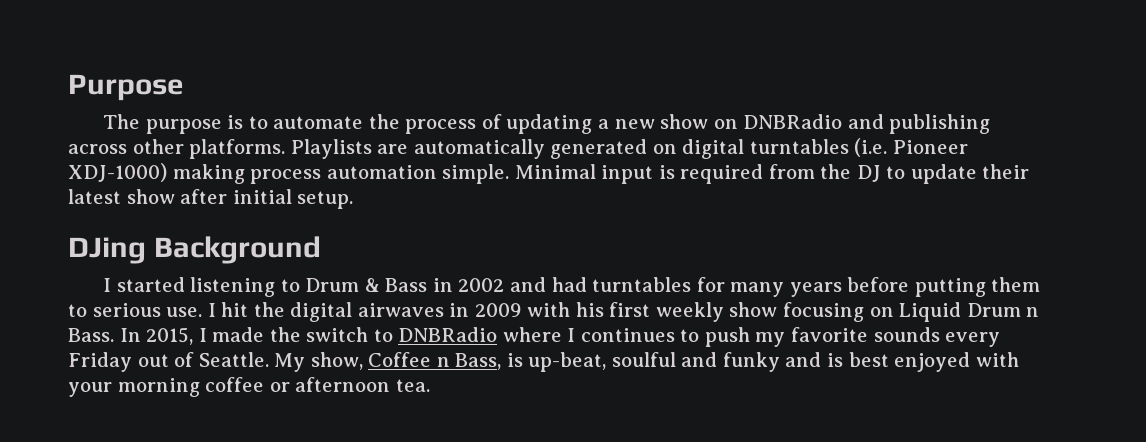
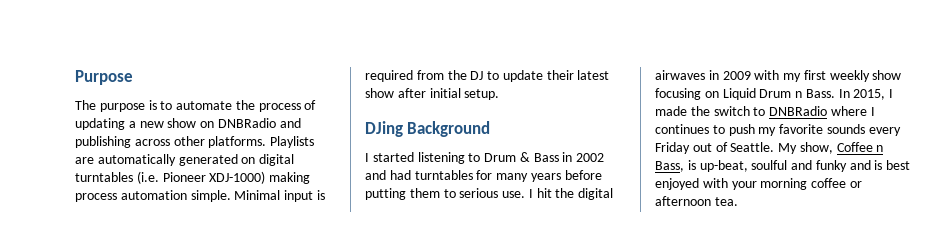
[575,302,604,317] his -> [783,73,802,82] my

